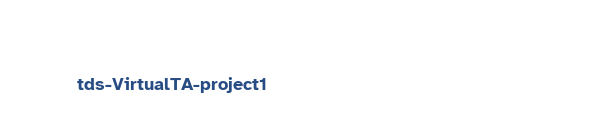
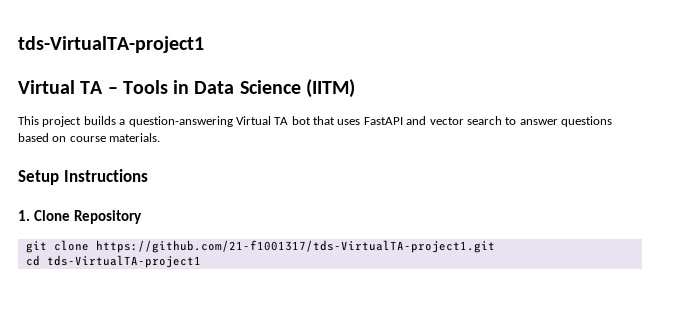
[77,77,267,93] tds-VirtualTA-project1 -> [18,36,204,53] [18,79,355,98] [18,116,612,127] [18,133,161,142] [18,169,148,185] [18,210,142,224] [25,240,495,253] [25,255,201,268] tds-VirtualTA-project1 // Virtual TA – Tools in Data Science (IITM) // This project builds a question-answering Virtual TA bot that uses FastAPI and vector search to answer questions based on course materials. // Setup Instructions // 1. Clone Repository // git clone https://github.com/21-f1001317/tds-VirtualTA-project1.git // cd tds-VirtualTA-project1

